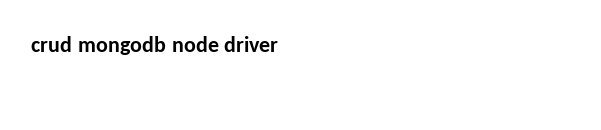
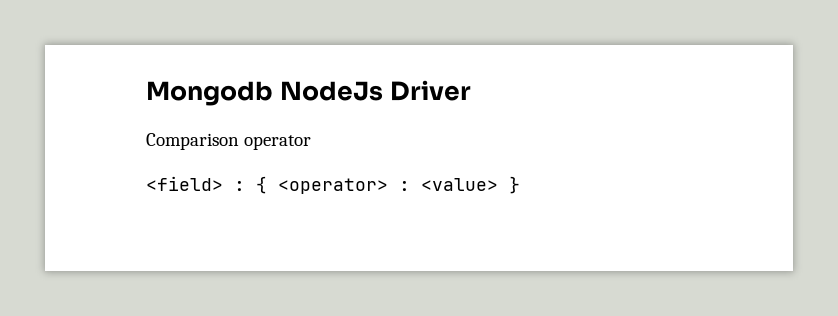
[31,36,279,55] crud mongodb node driver -> [146,80,471,106] [146,133,312,150] [146,176,520,194] Mongodb NodeJs Driver // Comparison operator // <field> : { <operator> : <value> }

